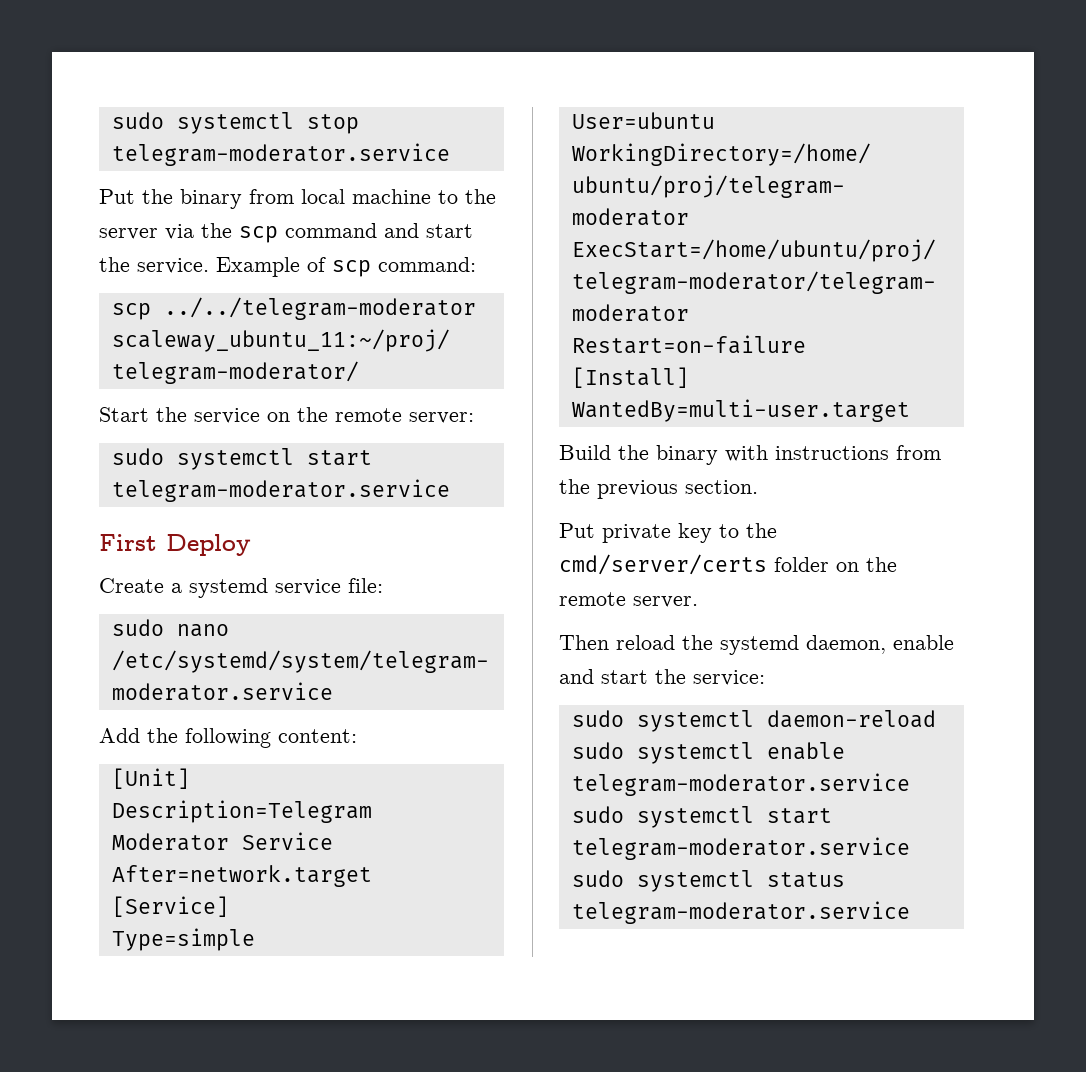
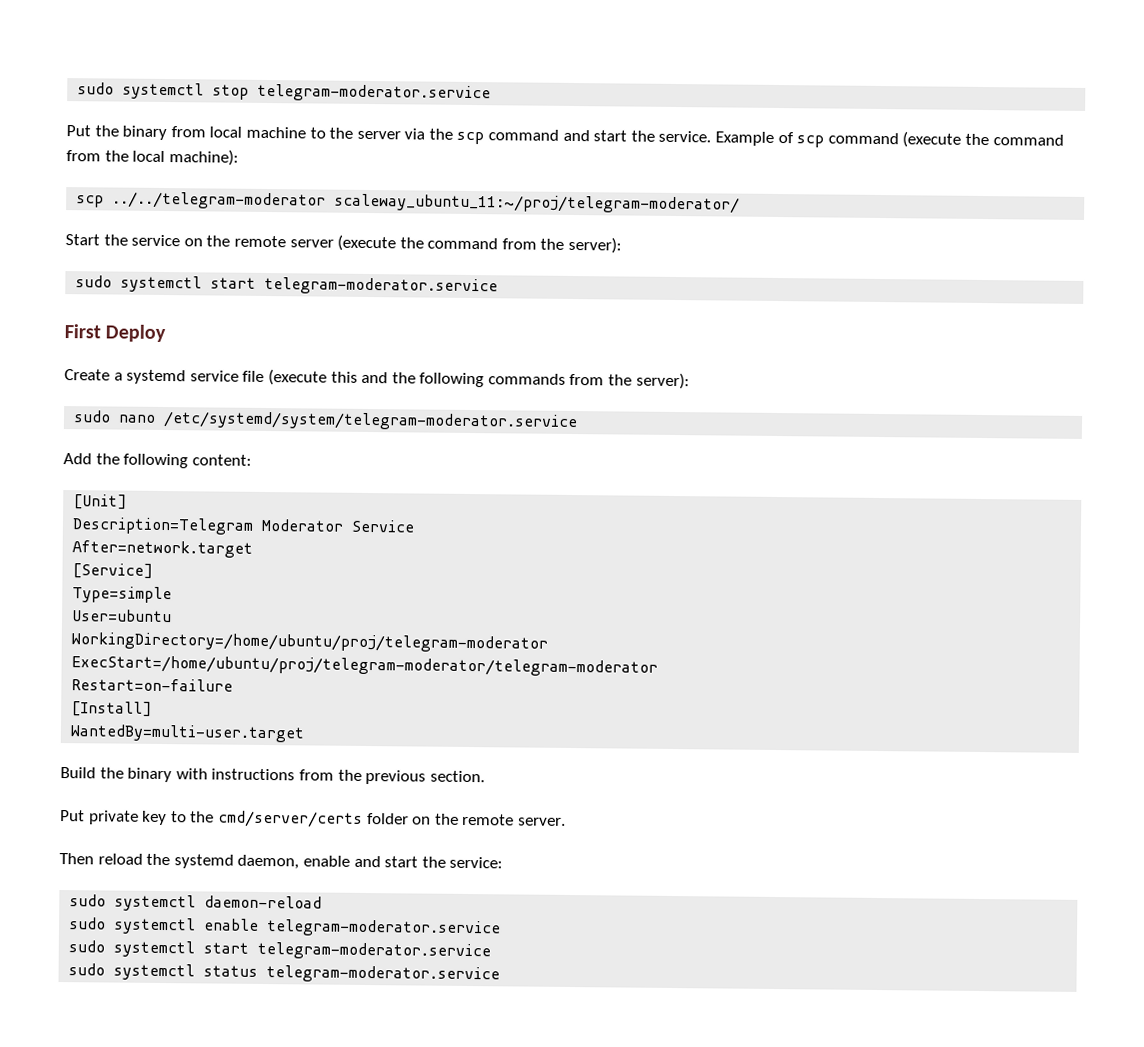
[378,257,476,272] command: -> [827,131,1064,148] [66,149,239,166] command (execute the command from the local machine):
[409,412,474,424] server: -> [289,234,623,254] server (execute the command from the server):
[348,578,383,593] file: -> [242,369,690,390] file (execute this and the following commands from the server):

